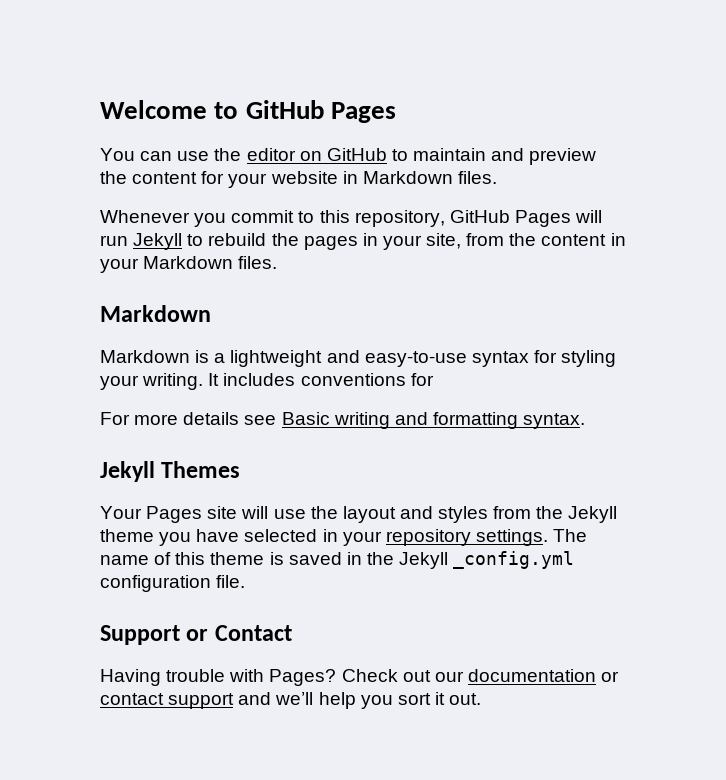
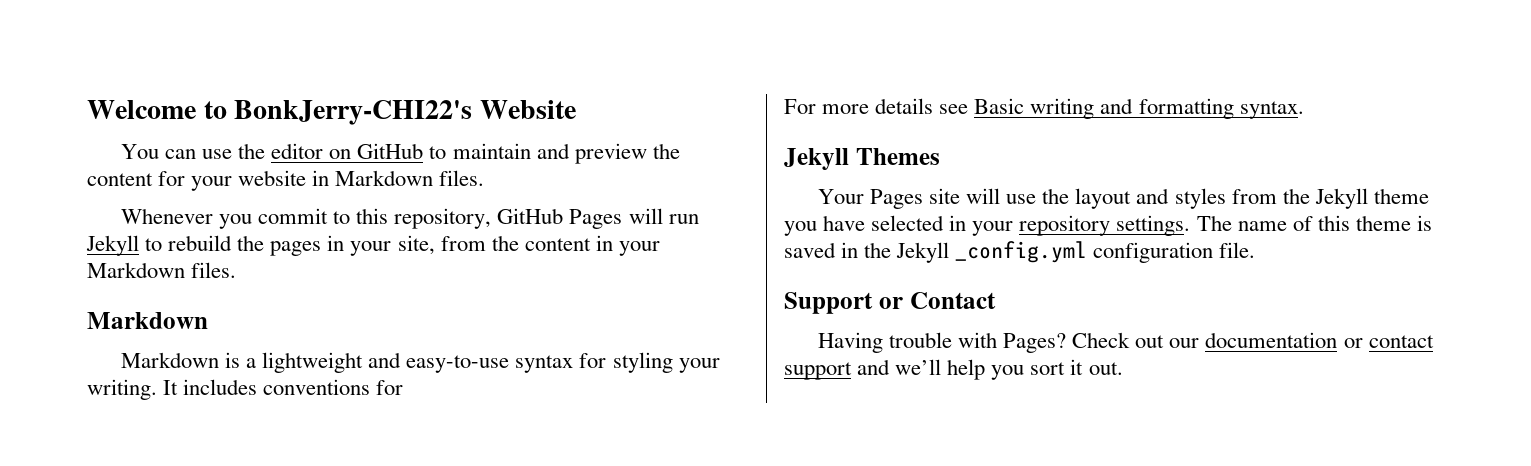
[245,100,396,123] GitHub Pages -> [234,100,576,125] BonkJerry-CHI22's Website

